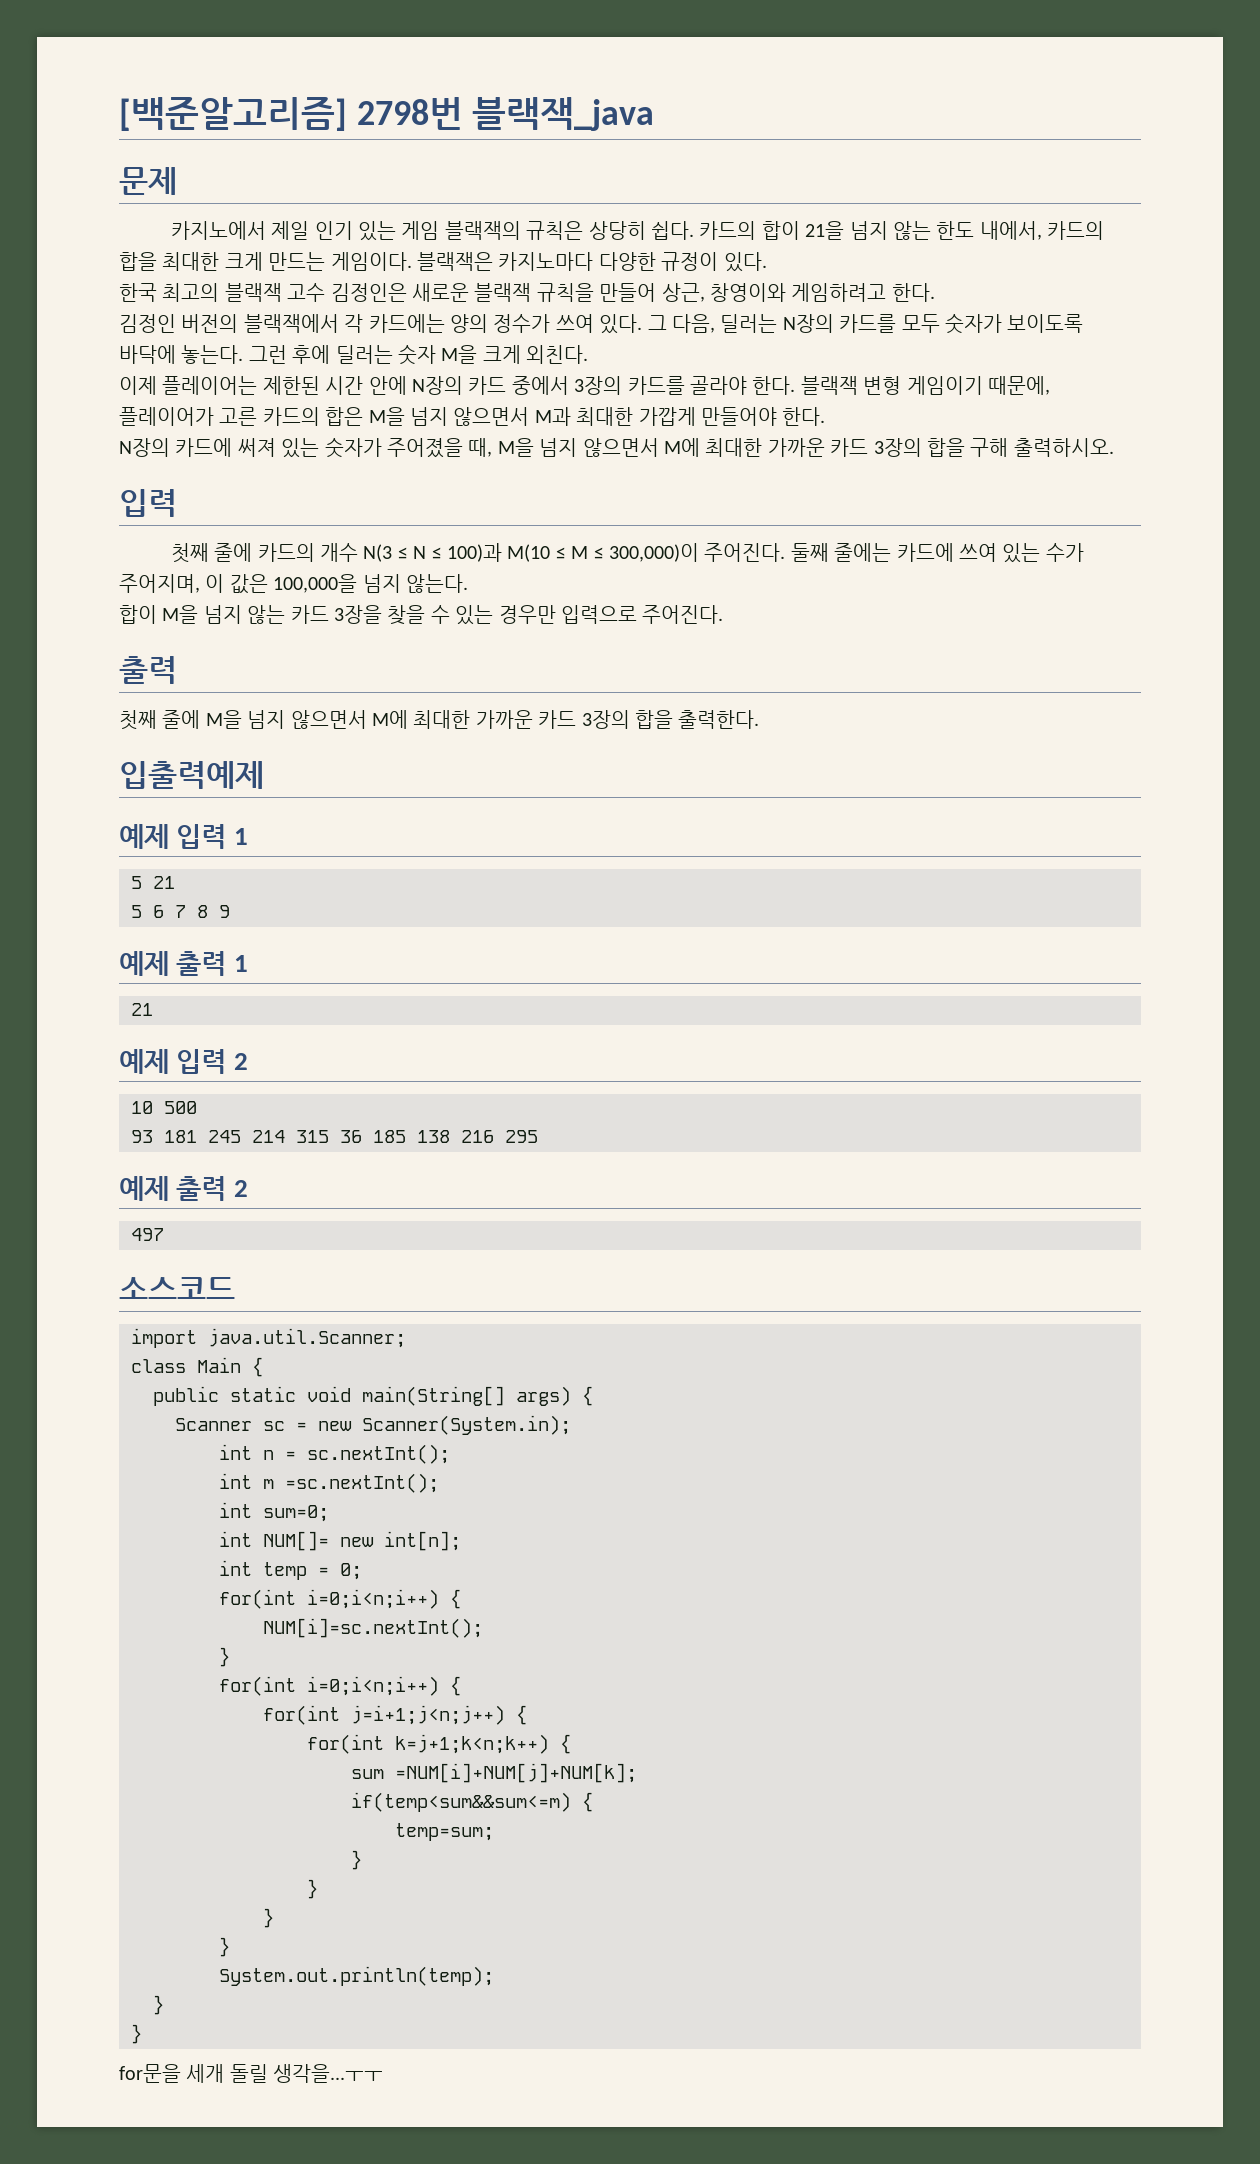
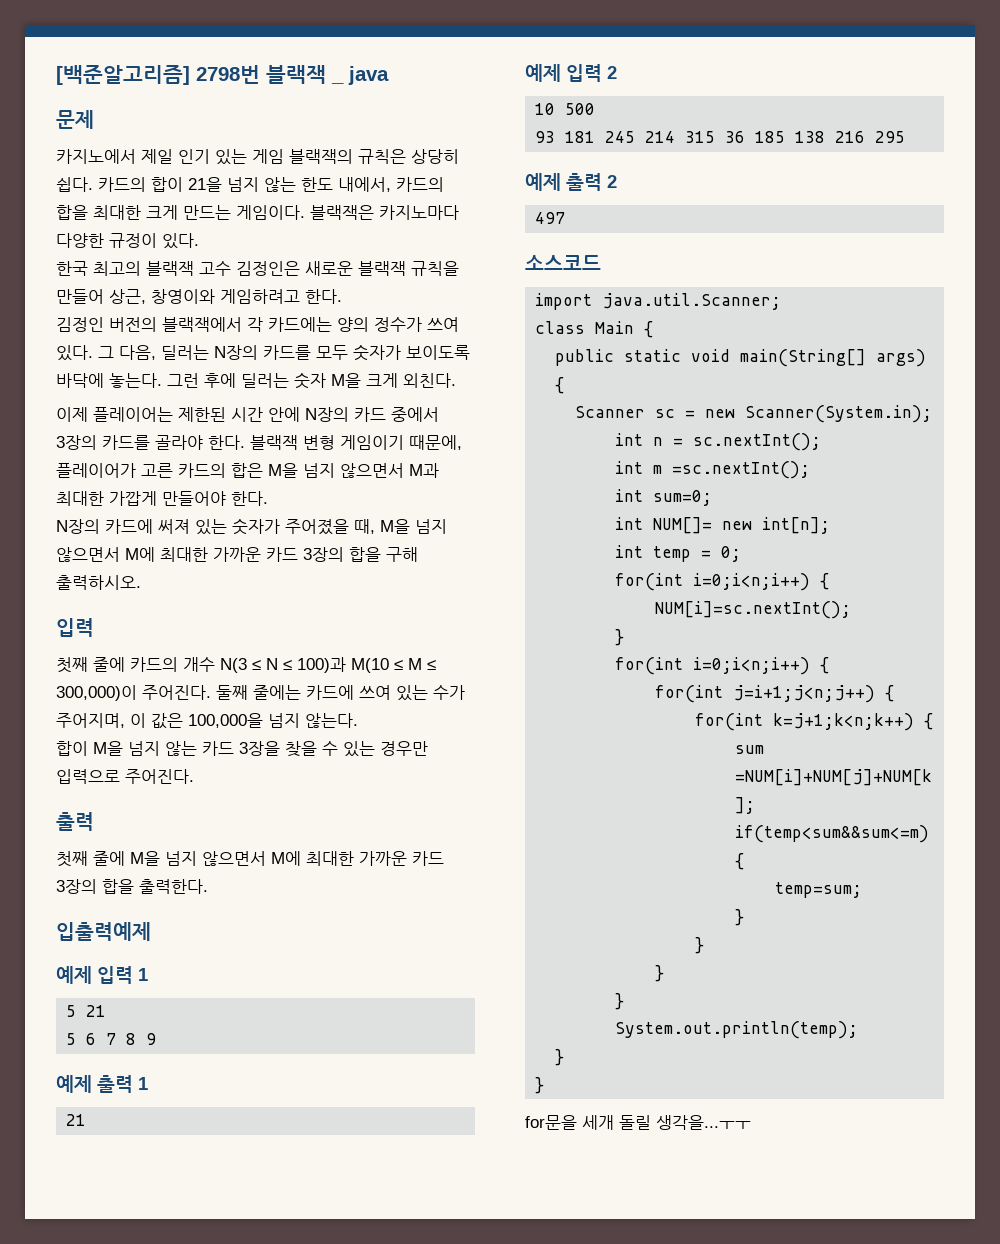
[472,97,655,131] 블랙잭_java -> [266,65,389,85] 블랙잭 _ java

